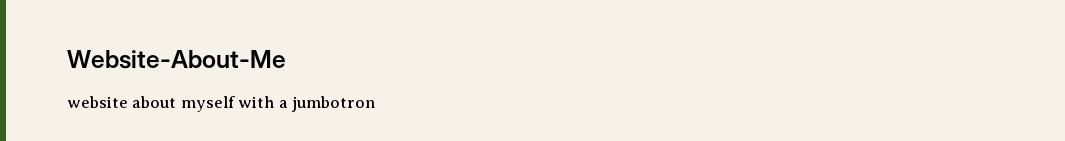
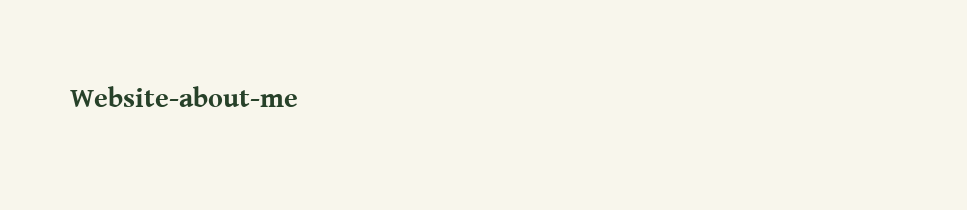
[67,50,286,69] [67,96,376,112] Website-About-Me // website about myself with a jumbotron -> [70,86,298,107] Website-about-me

